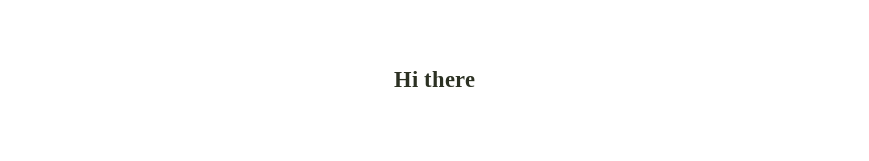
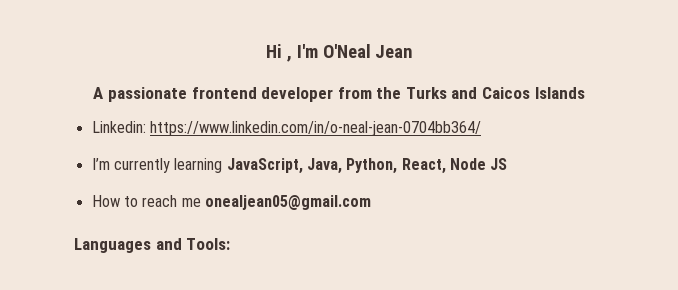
[424,71,476,87] there -> [286,44,413,62] [93,87,585,102] [91,121,481,136] [91,158,508,174] [91,195,371,210] [74,238,231,253] , I'm O'Neal Jean // A passionate frontend developer from the Turks and Caicos Islands // Linkedin: https://www.linkedin.com/in/o-neal-jean-0704bb364/ // I’m currently learning JavaScript, Java, Python, React, Node JS // How to reach me onealjean05@gmail.com // Languages and Tools:

